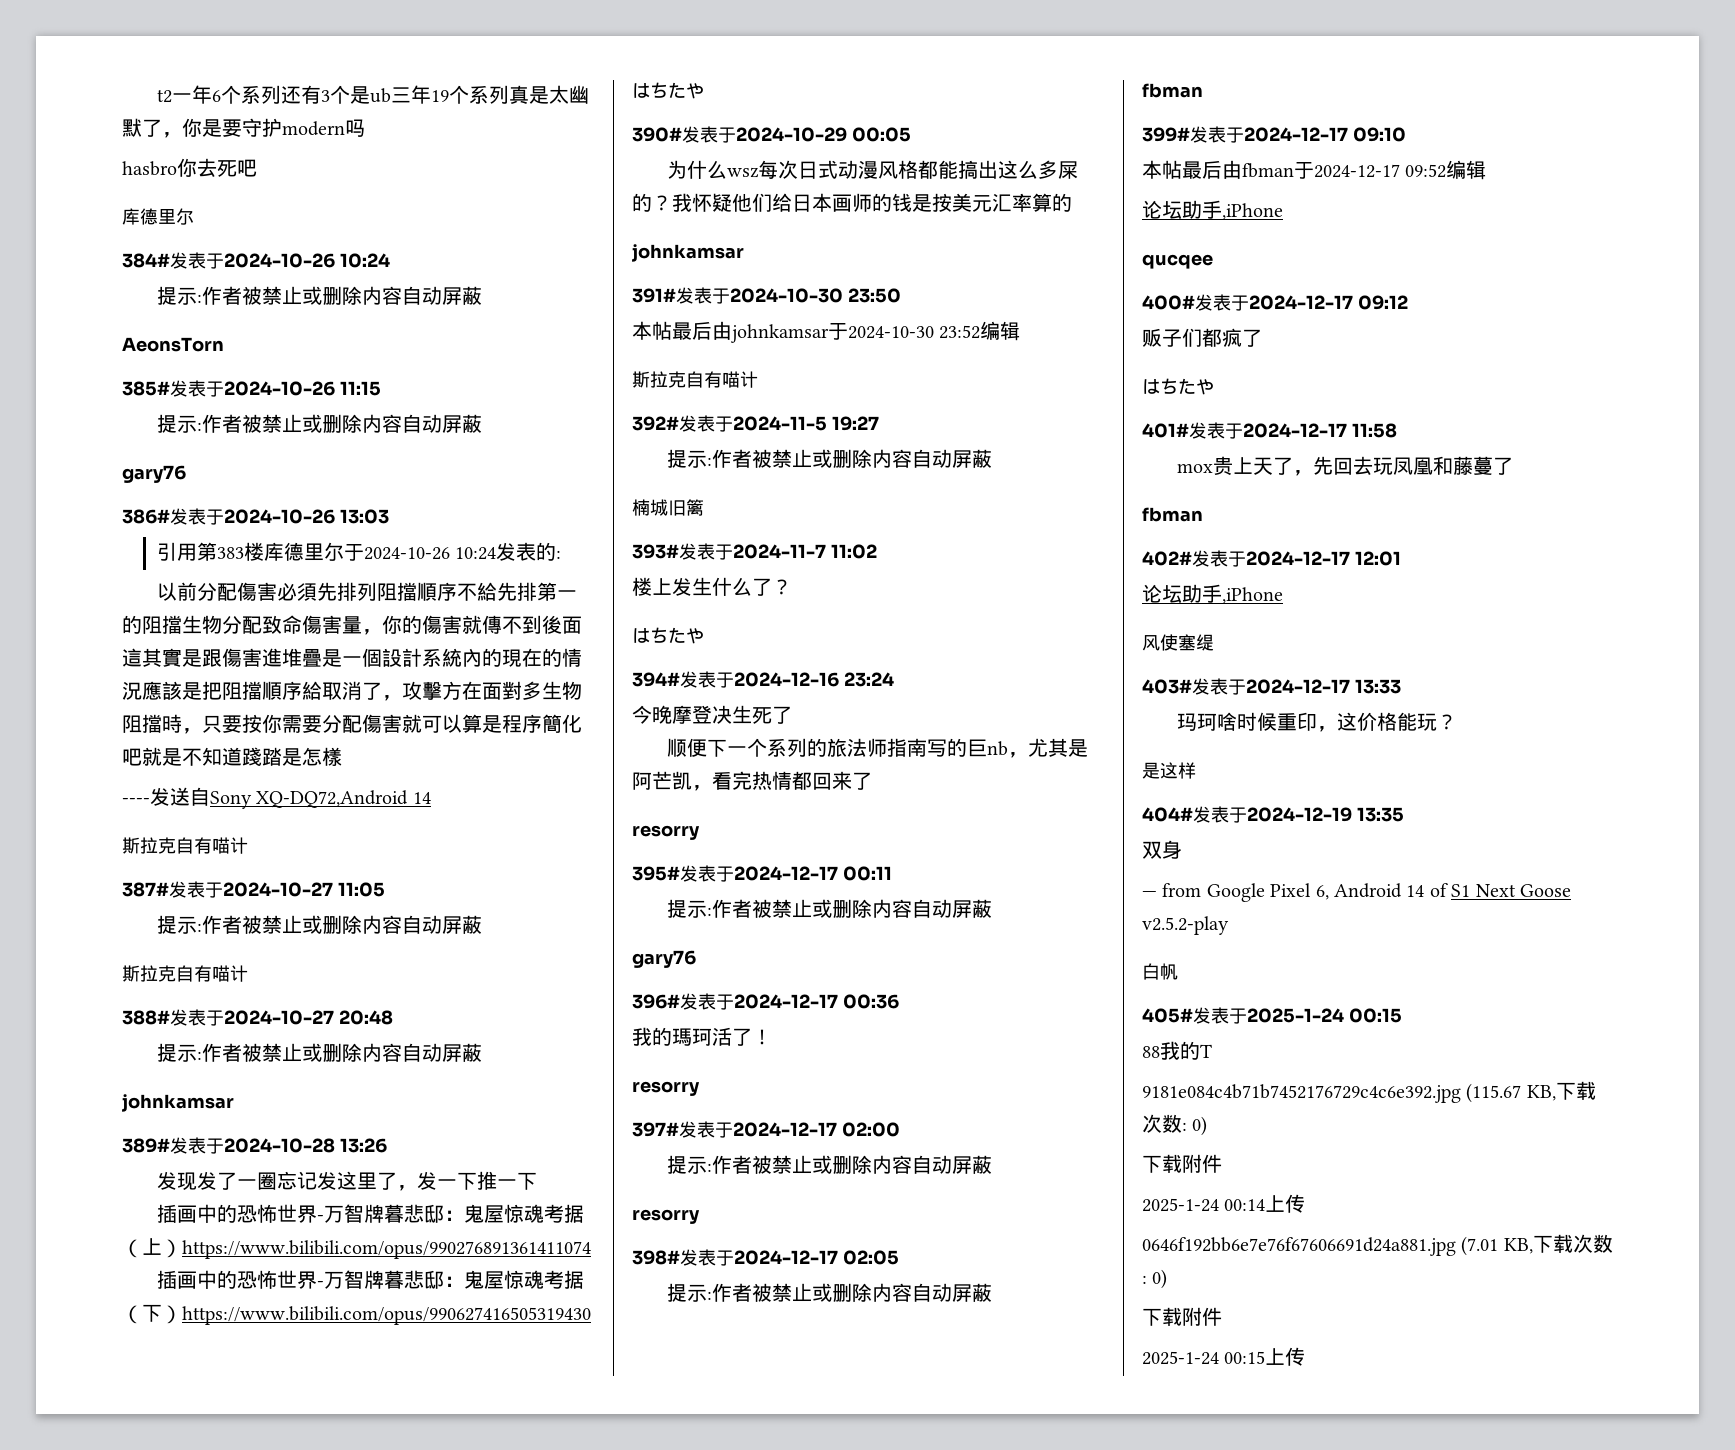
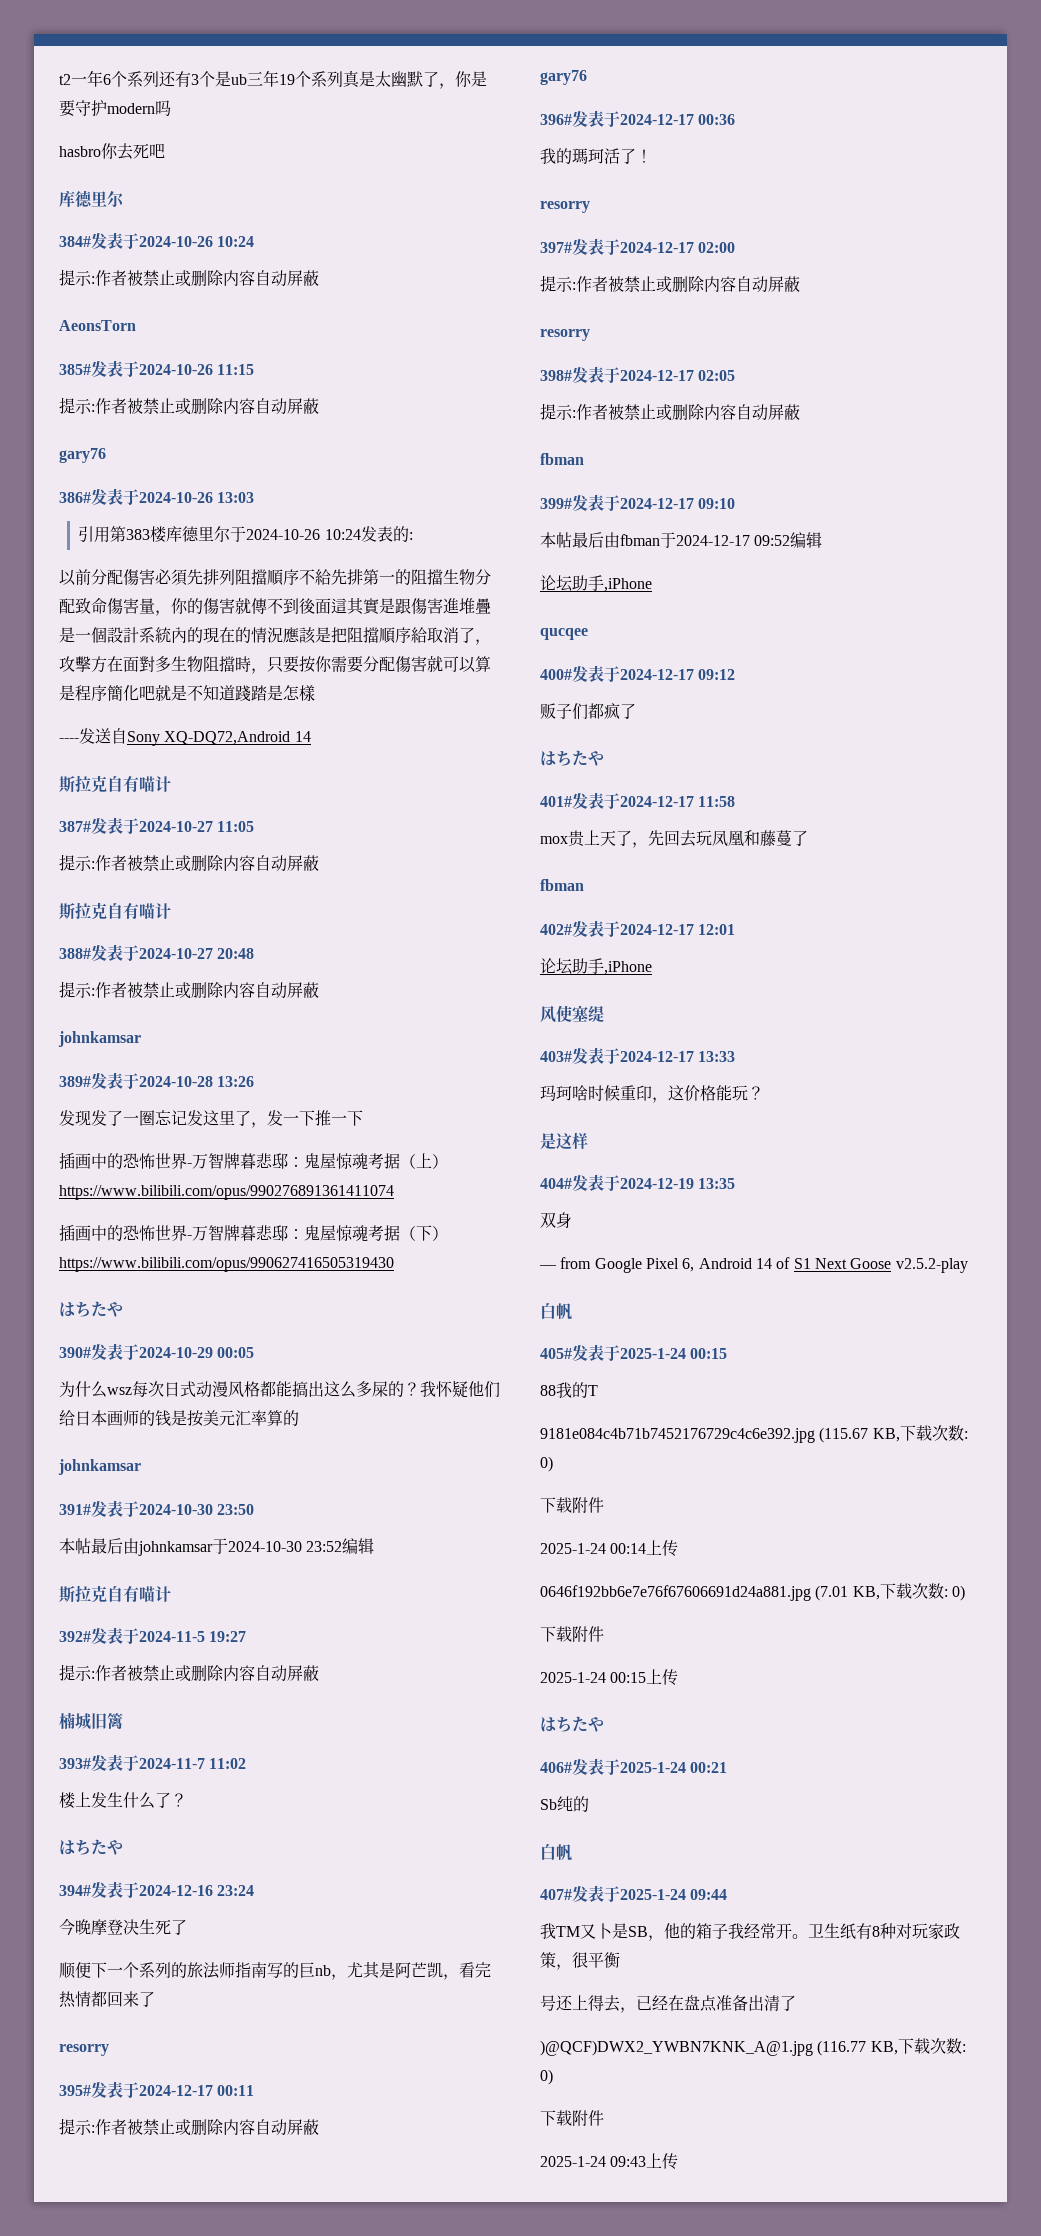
(1306, 1356) none -> [540,1716,604,1732] [540,1758,728,1775] [540,1796,589,1812] [540,1843,572,1861] [540,1885,728,1902] [540,1923,960,1941] [540,1952,620,1970] [540,1995,796,2013] [540,2038,966,2056] [540,2069,553,2085] [540,2110,604,2127] [540,2153,679,2170] // はちたや // 406#发表于2025-1-24 00:21 // Sb纯的 // 白帆 // 407#发表于2025-1-24 09:44 // 我TM又卜是SB，他的箱子我经常开。卫生纸有8种对玩家政策，很平衡 // 号还上得去，已经在盘点准备出清了 // )@QCF)DWX2_YWBN7KNK_A@1.jpg (116.77 KB,下载次数: 0) // 下载附件 // 2025-1-24 09:43上传

